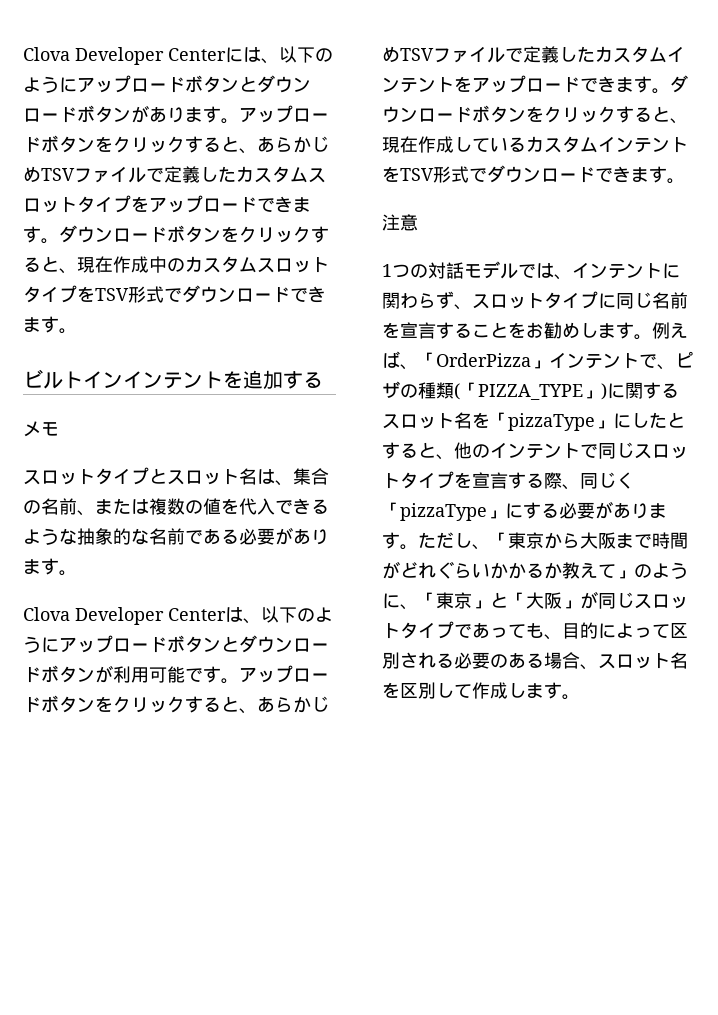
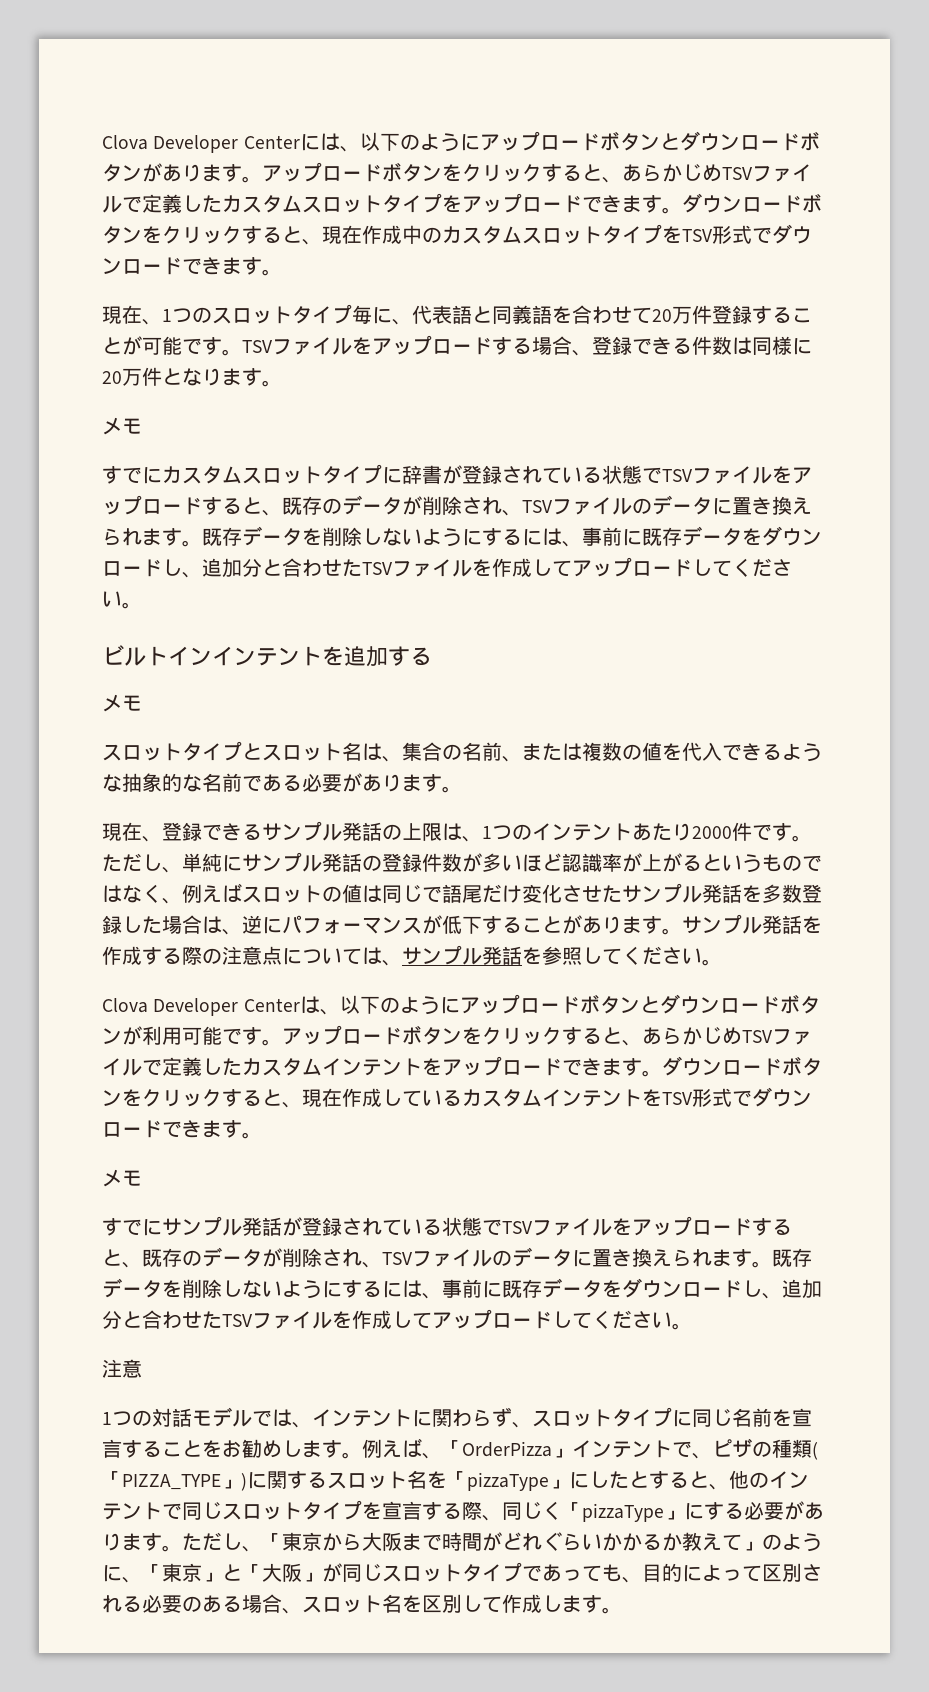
(77, 331) none -> [102,304,812,325] [102,335,812,356] [102,367,282,387] [102,417,142,435] [102,464,812,484] [102,495,812,516] [102,526,822,547] [102,557,792,578] [102,591,142,609] // 現在、1つのスロットタイプ毎に、代表語と同義語を合わせて20万件登録することが可能です。TSVファイルをアップロードする場合、登録できる件数は同様に20万件となります。 // メモ // すでにカスタムスロットタイプに辞書が登録されている状態でTSVファイルをアップロードすると、既存のデータが削除され、TSVファイルのデータに置き換えられます。既存データを削除しないようにするには、事前に既存データをダウンロードし、追加分と合わせたTSVファイルを作成してアップロードしてください。
(77, 573) none -> [102,821,812,842] [102,852,822,873] [102,883,822,904] [102,914,822,935] [102,945,722,966] // 現在、登録できるサンプル発話の上限は、1つのインテントあたり2000件です。ただし、単純にサンプル発話の登録件数が多いほど認識率が上がるというものではなく、例えばスロットの値は同じで語尾だけ変化させたサンプル発話を多数登録した場合は、逆にパフォーマンスが低下することがあります。サンプル発話を作成する際の注意点については、サンプル発話を参照してください。
(685, 181) none -> [102,1169,142,1187] [102,1216,792,1236] [102,1247,812,1268] [102,1278,822,1299] [102,1309,692,1330] // メモ // すでにサンプル発話が登録されている状態でTSVファイルをアップロードすると、既存のデータが削除され、TSVファイルのデータに置き換えられます。既存データを削除しないようにするには、事前に既存データをダウンロードし、追加分と合わせたTSVファイルを作成してアップロードしてください。

